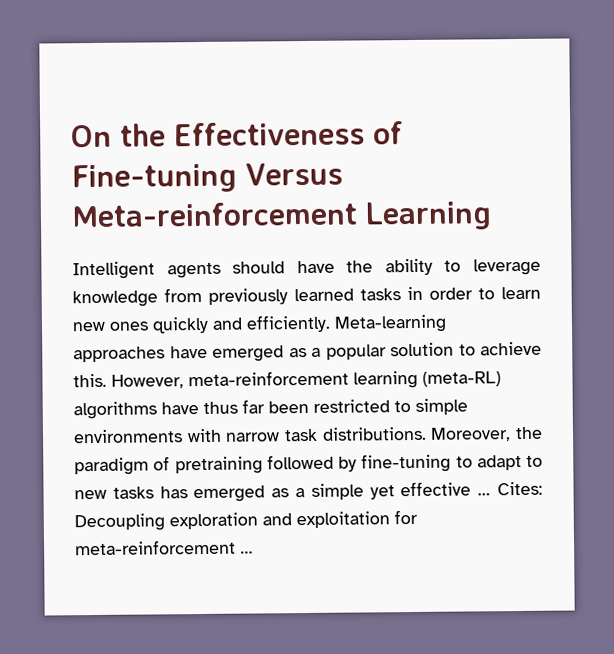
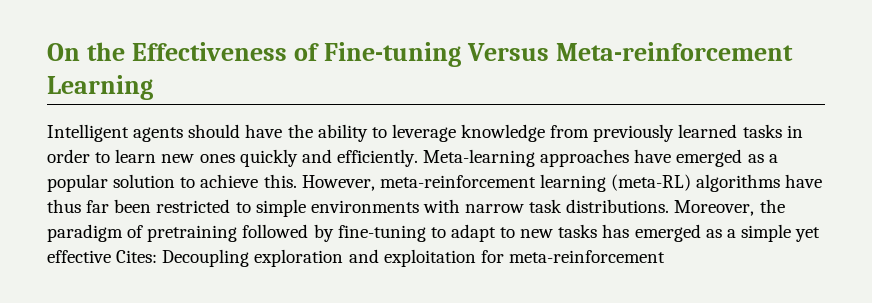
[477,492,492,496] … -> (111, 256) none
[240,550,254,554] … -> (665, 256) none

